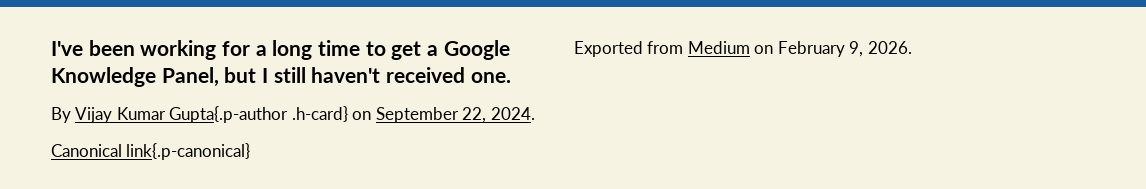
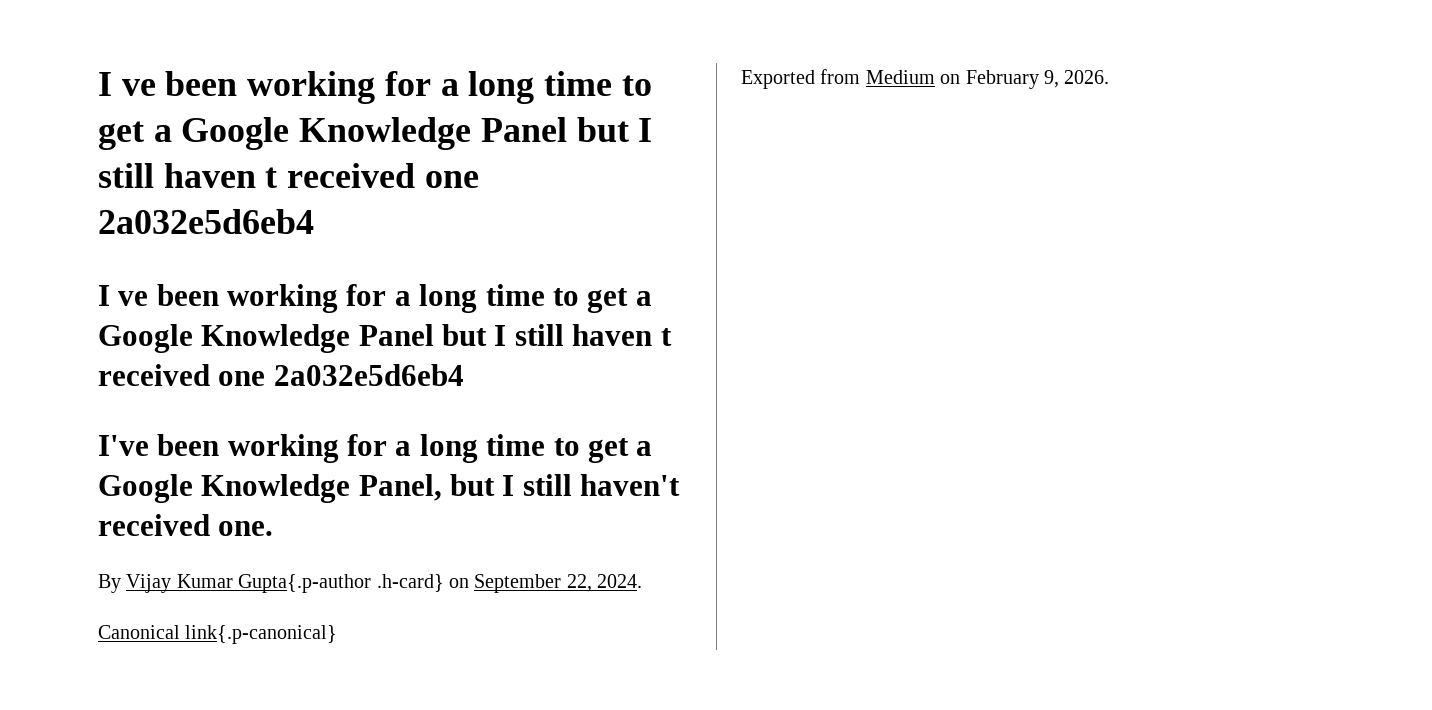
(51, 48) none -> [98,71,652,104] [98,117,653,150] [98,163,479,188] [98,209,314,234] [98,284,652,313] [98,324,672,353] [98,364,464,386] I ve been working for a long time to get a Google Knowledge Panel but I still haven t received one 2a032e5d6eb4 // I ve been working for a long time to get a Google Knowledge Panel but I still haven t received one 2a032e5d6eb4 //

